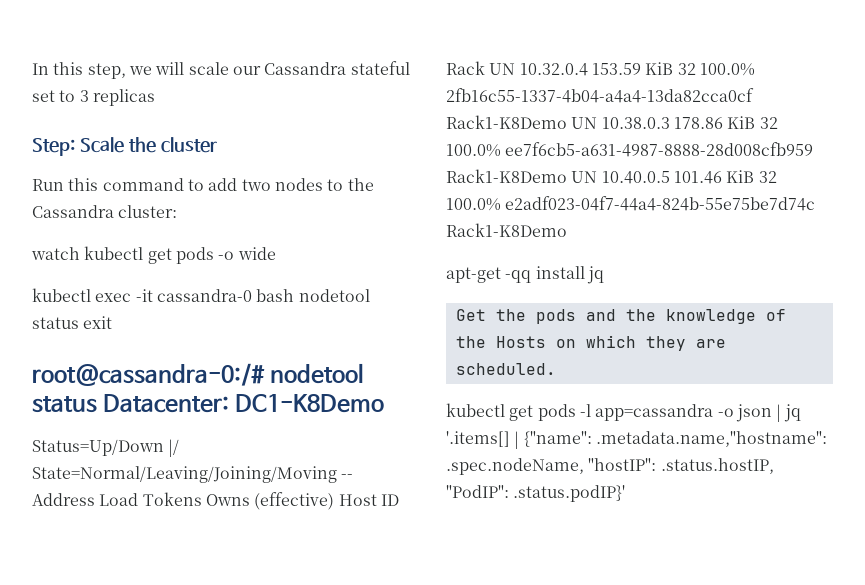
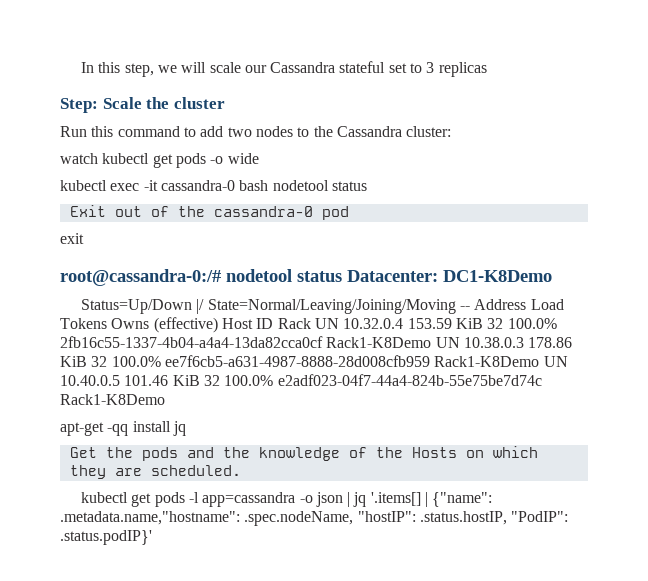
(79, 323) none -> [69,205,349,220] // Exit out of the cassandra-0 pod //

